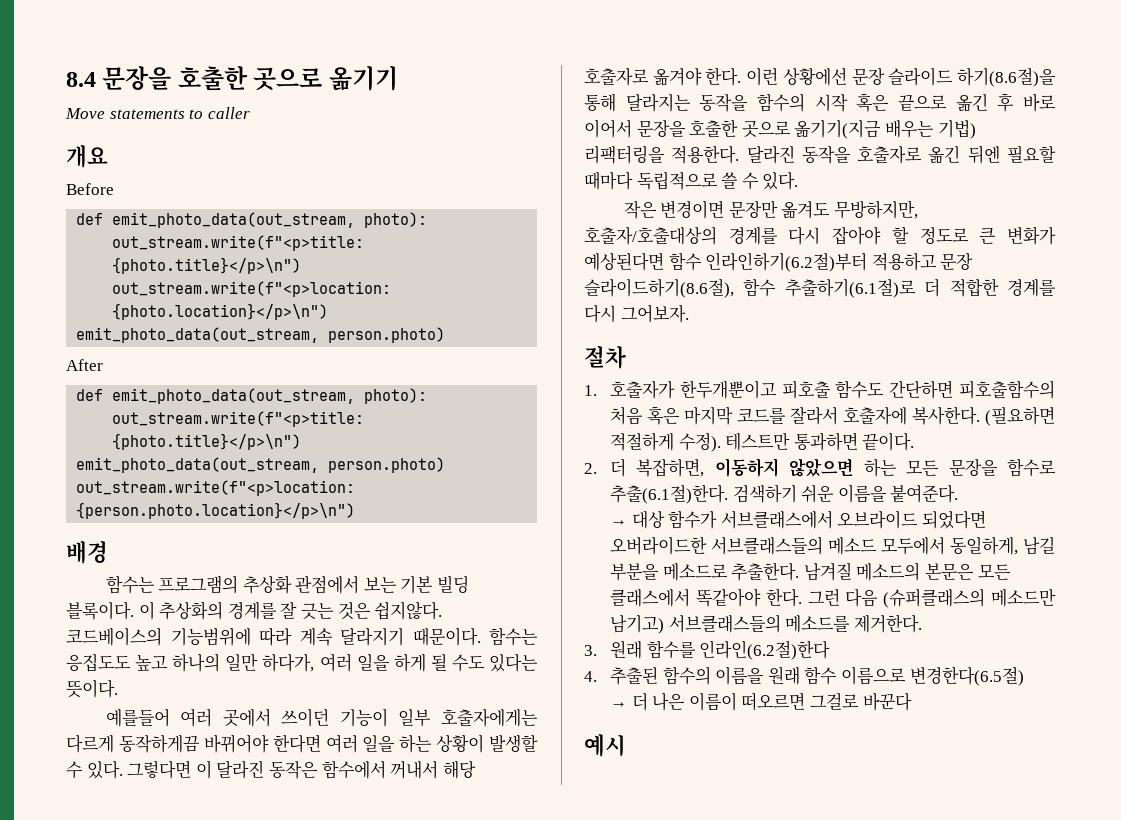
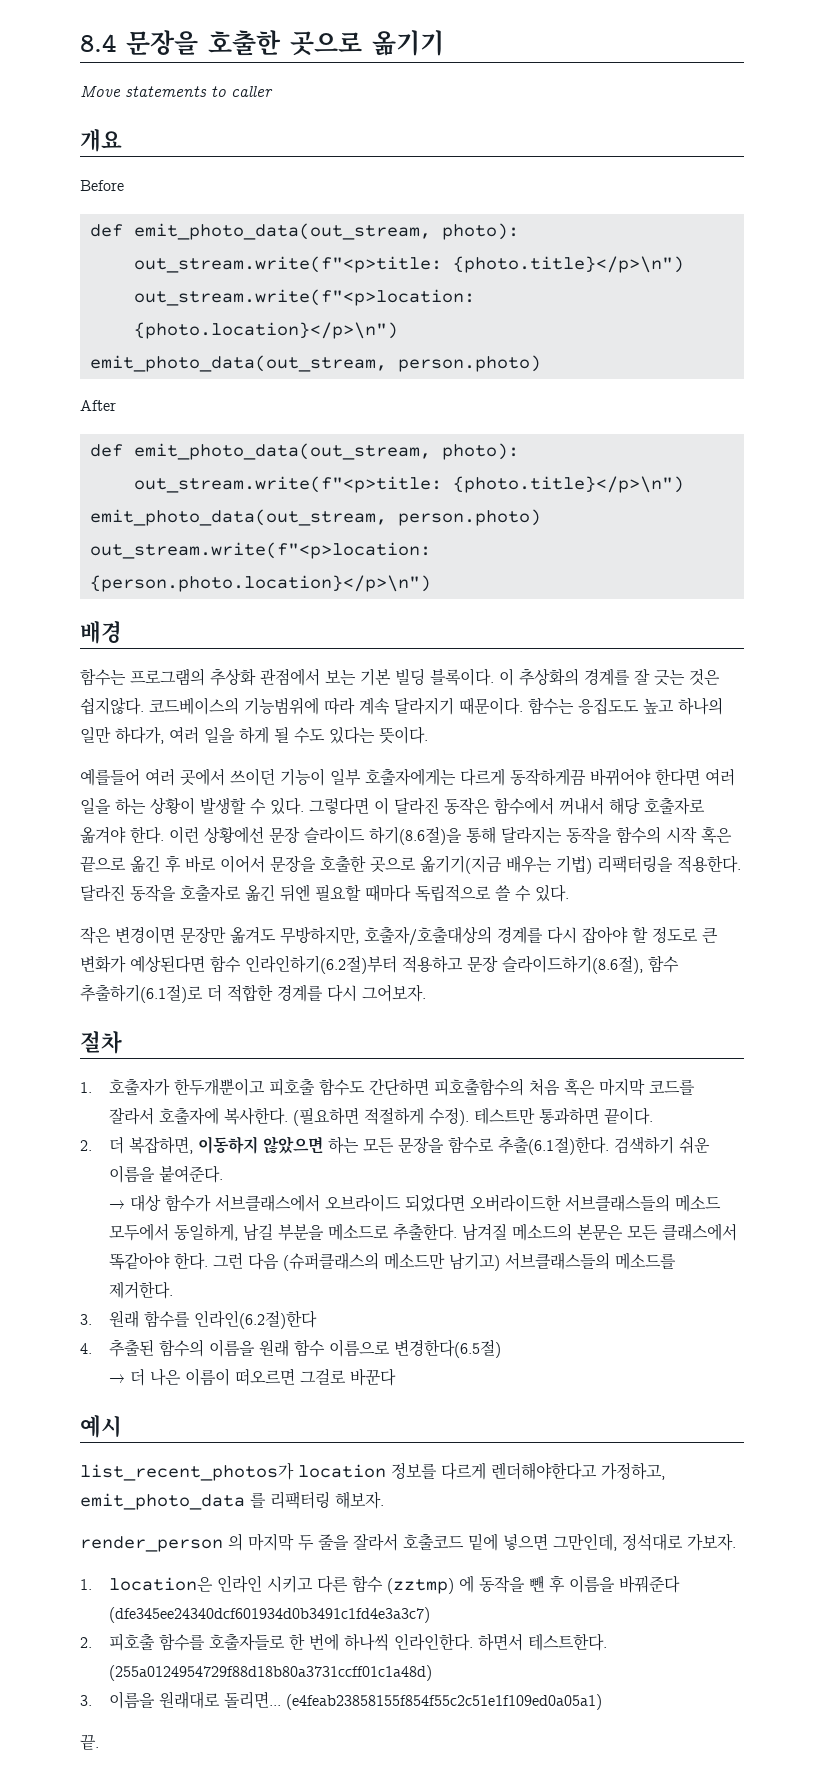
(626, 745) none -> [80,1462,665,1481] [80,1491,384,1510] [80,1533,736,1552] [80,1575,681,1594] [109,1607,431,1623] [80,1633,608,1651] [109,1665,433,1681] [80,1691,603,1710] [80,1734,99,1750] // list_recent_photos가 location 정보를 다르게 렌더해야한다고 가정하고, emit_photo_data 를 리팩터링 해보자. // render_person 의 마지막 두 줄을 잘라서 호출코드 밑에 넣으면 그만인데, 정석대로 가보자. // 1. location은 인라인 시키고 다른 함수 (zztmp) 에 동작을 뺀 후 이름을 바꿔준다 (dfe345ee24340dcf601934d0b3491c1fd4e3a3c7) // 2. 피호출 함수를 호출자들로 한 번에 하나씩 인라인한다. 하면서 테스트한다. (255a0124954729f88d18b80a3731ccff01c1a48d) // 3. 이름을 원래대로 돌리면... (e4feab23858155f854f55c2c51e1f109ed0a05a1) // 끝.

